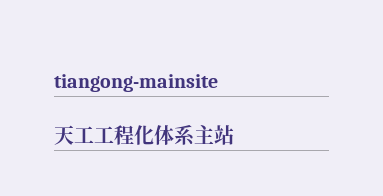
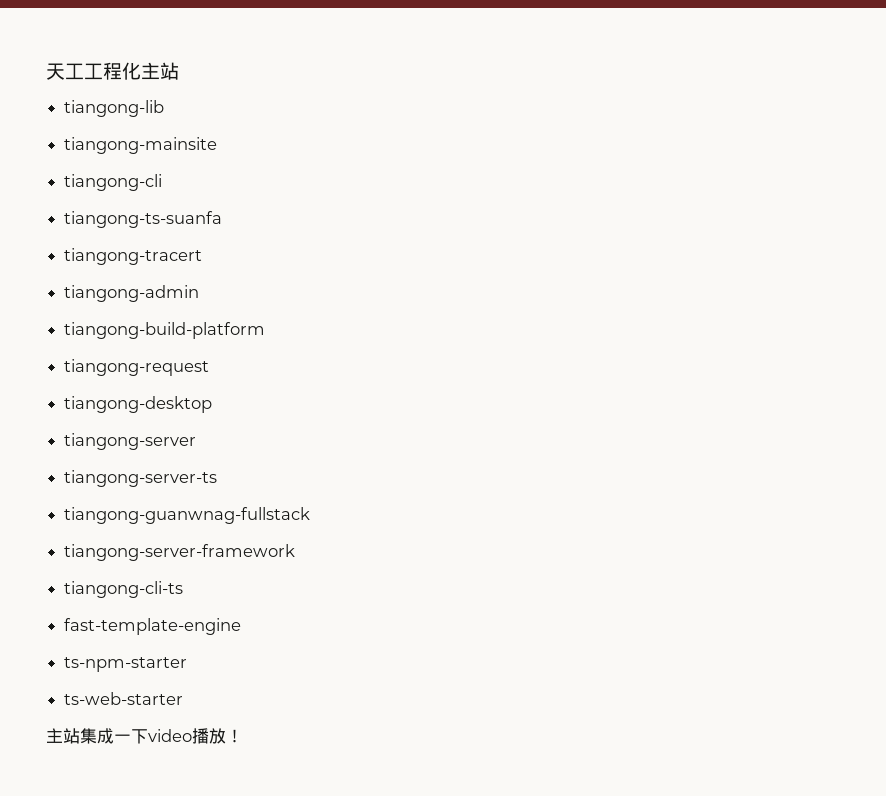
[54,74,218,92] tiangong-mainsite // -> (46, 71) none
[154,124,234,146] 体系主站 -> [141,62,179,80] [64,100,165,117] [64,137,218,154] [64,174,163,191] [64,211,223,228] [64,248,203,265] [64,285,200,302] [64,322,266,339] [64,359,210,376] [64,396,213,413] [64,433,197,450] [64,470,218,487] [64,507,311,524] [64,544,296,561] [64,581,184,598] [64,618,242,635] [64,657,188,672] [64,692,184,705] [46,728,243,744] 主站 // tiangong-lib // tiangong-mainsite // tiangong-cli // tiangong-ts-suanfa // tiangong-tracert // tiangong-admin // tiangong-build-platform // tiangong-request // tiangong-desktop // tiangong-server // tiangong-server-ts // tiangong-guanwnag-fullstack // tiangong-server-framework // tiangong-cli-ts // fast-template-engine // ts-npm-starter // ts-web-starter // 主站集成一下video播放！

